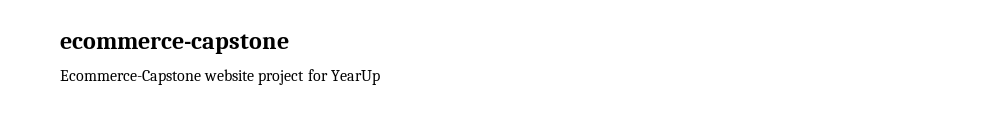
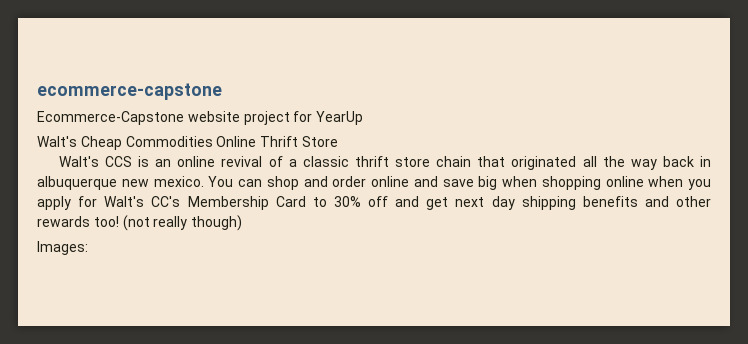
(380, 77) none -> [37,136,338,150] [58,156,711,170] [37,176,711,190] [37,196,711,210] [37,215,243,231] [37,241,88,255] // Walt's Cheap Commodities Online Thrift Store // Walt's CCS is an online revival of a classic thrift store chain that originated all the way back in albuquerque new mexico. You can shop and order online and save big when shopping online when you apply for Walt's CC's Membership Card to 30% off and get next day shipping benefits and other rewards too! (not really though) // Images:

